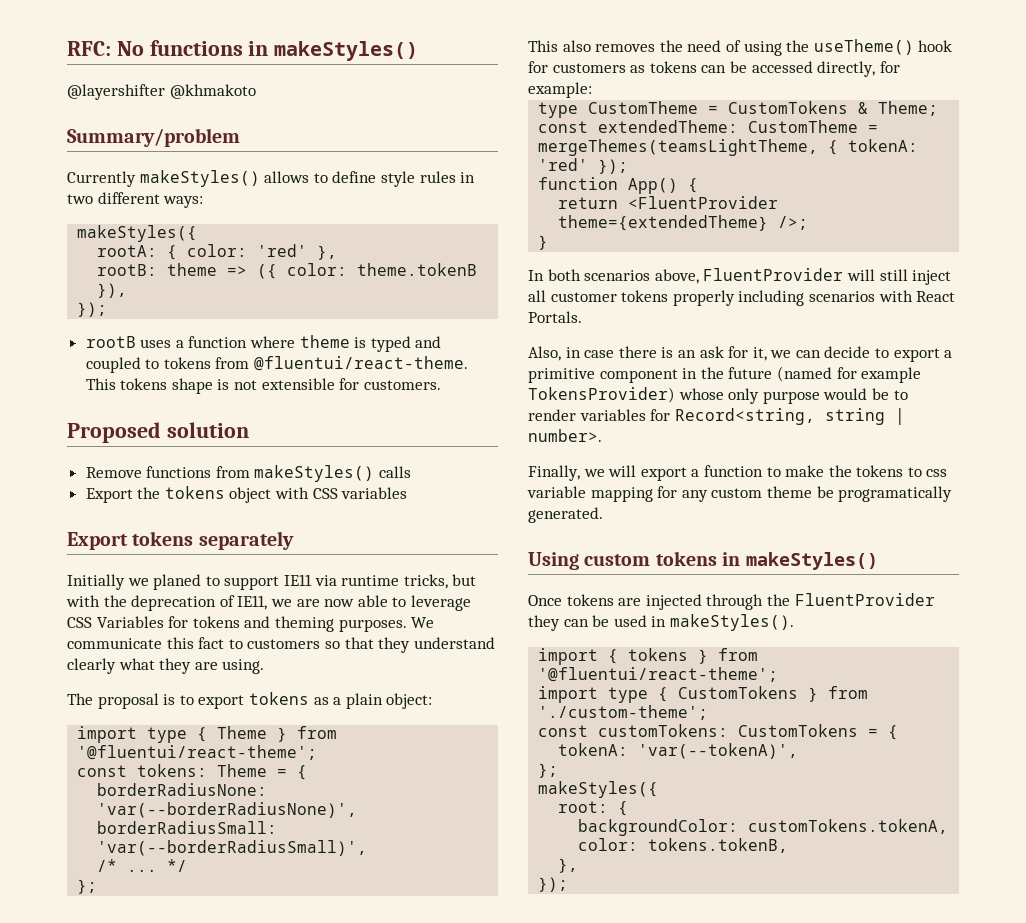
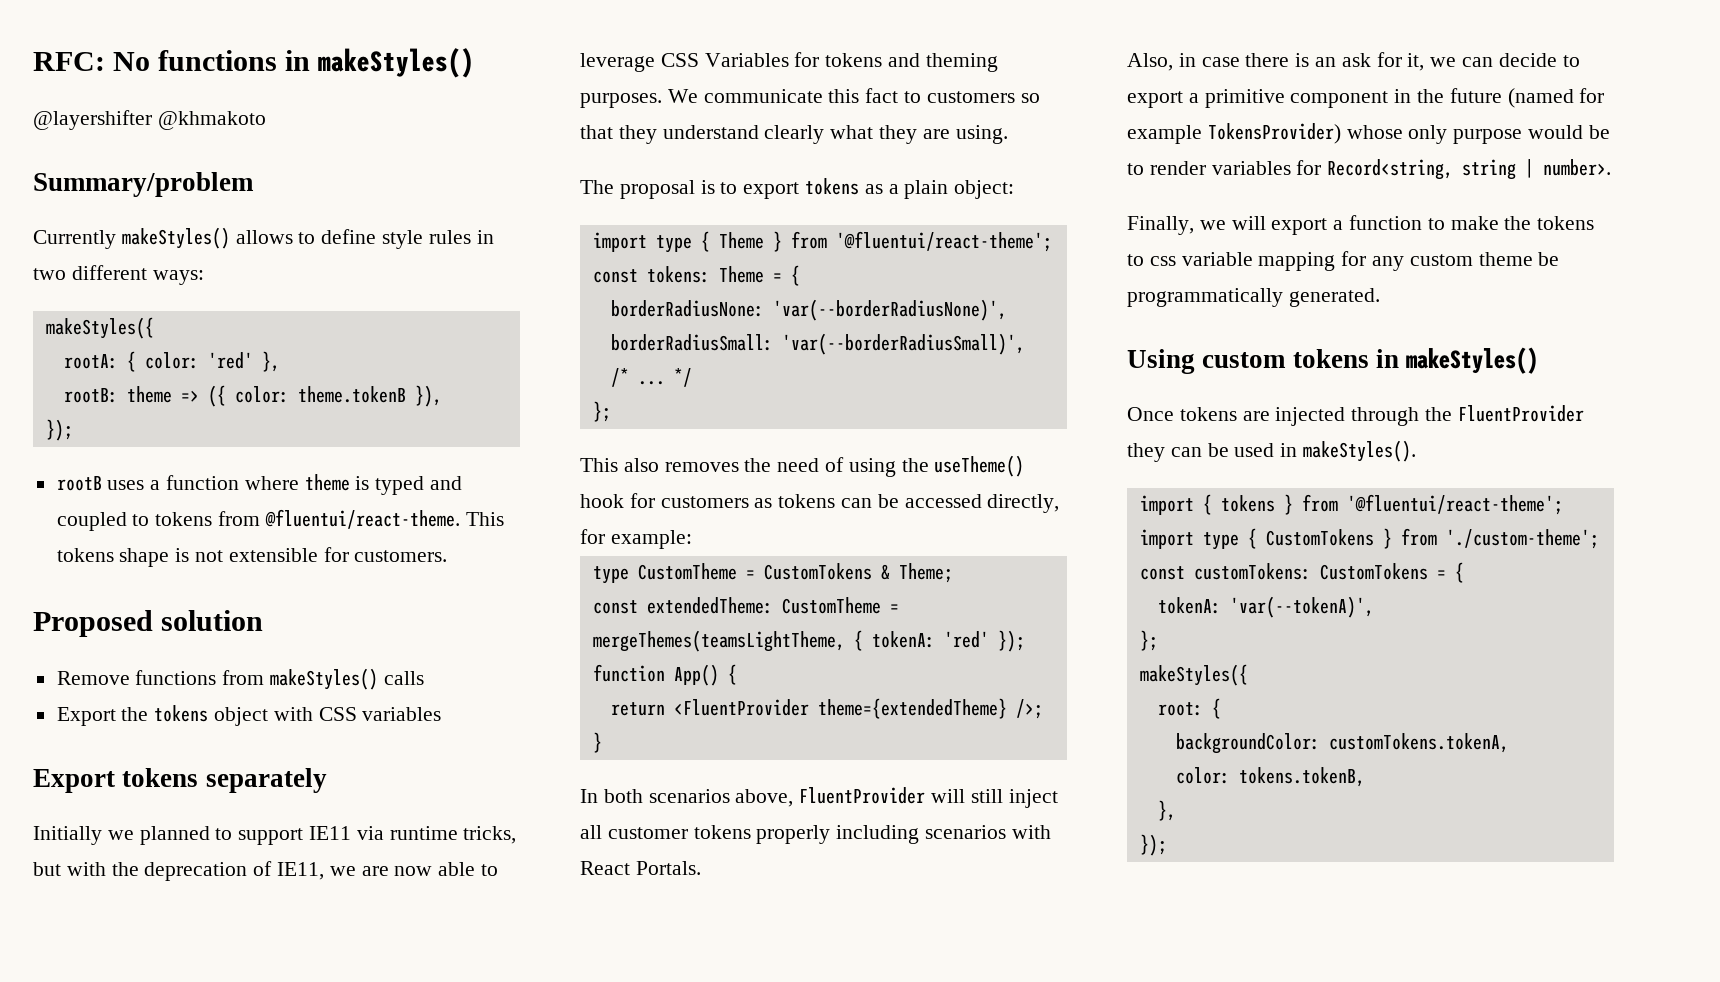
[153,574,202,590] planed -> [139,826,210,845] planned
[838,486,953,502] programatically -> [1127,288,1283,307] programmatically

